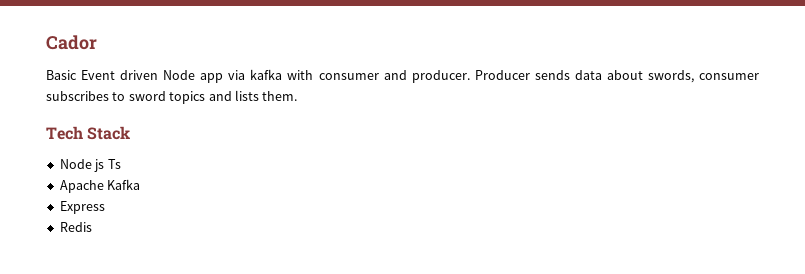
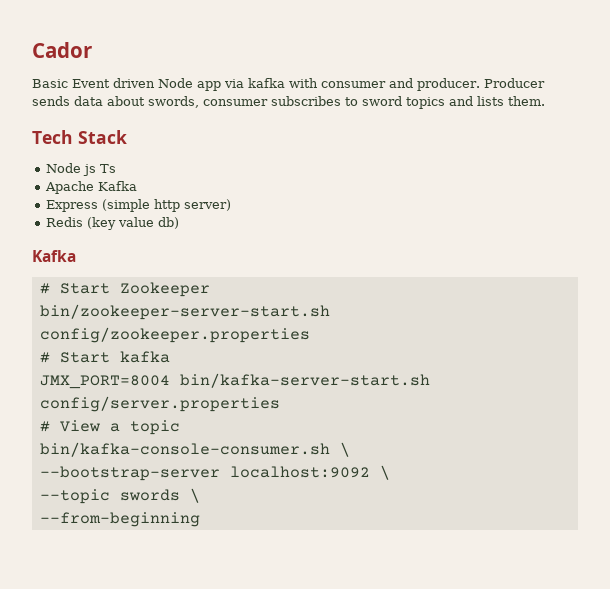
[59,222,92,232] // Redis -> [102,199,232,212] [46,217,180,230] [32,250,76,262] [39,282,210,297] [39,304,330,320] [39,327,310,343] [39,351,170,363] [39,373,430,389] [39,396,280,412] [39,420,180,435] [39,442,350,457] [39,465,390,481] [39,488,200,504] [39,512,200,527] (simple http server) // Redis (key value db) // Kafka // # Start Zookeeper // bin/zookeeper-server-start.sh config/zookeeper.properties // # Start kafka // JMX_PORT=8004 bin/kafka-server-start.sh config/server.properties // # View a topic // bin/kafka-console-consumer.sh \ // --bootstrap-server localhost:9092 \ // --topic swords \ // --from-beginning

